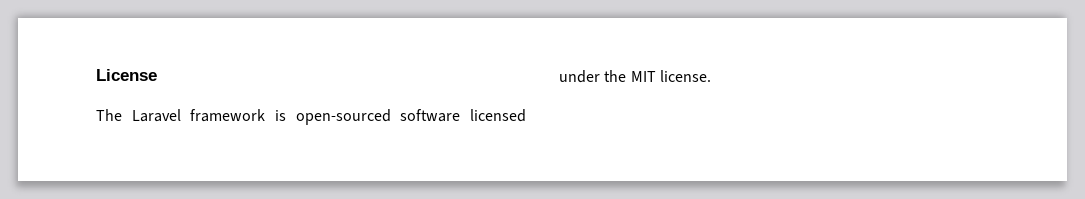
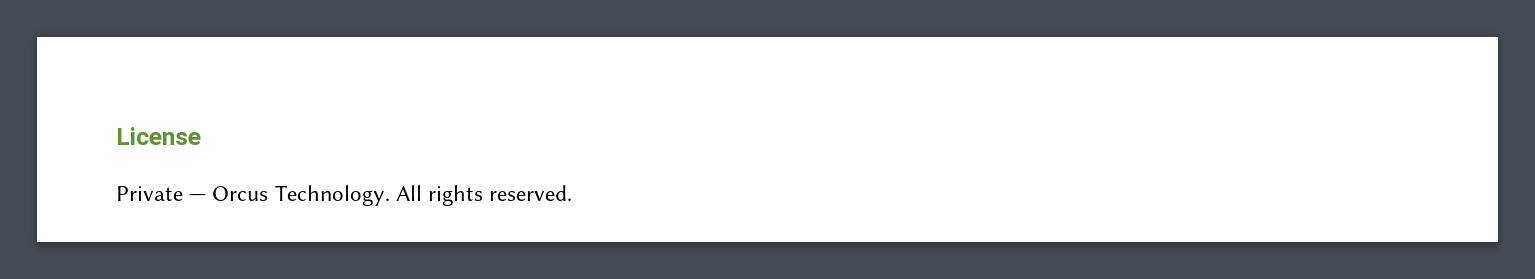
[96,109,527,125] [559,70,711,83] The Laravel framework is open-sourced software licensed under the MIT license. -> [116,185,573,206] Private — Orcus Technology. All rights reserved.

